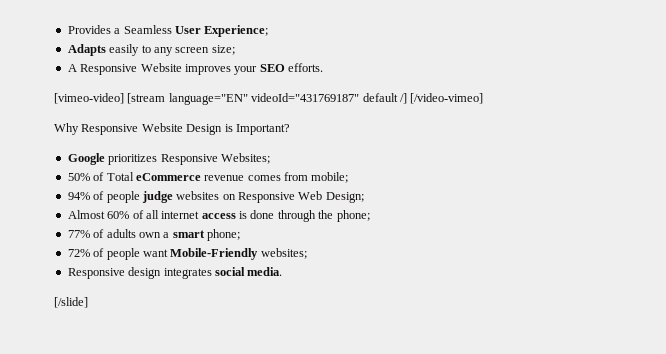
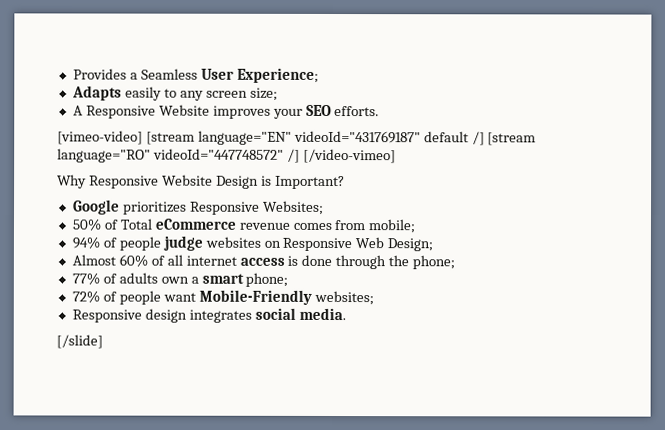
(407, 98) none -> [487,132,537,146] [57,148,300,163] [stream language="RO" videoId="447748572" /]

